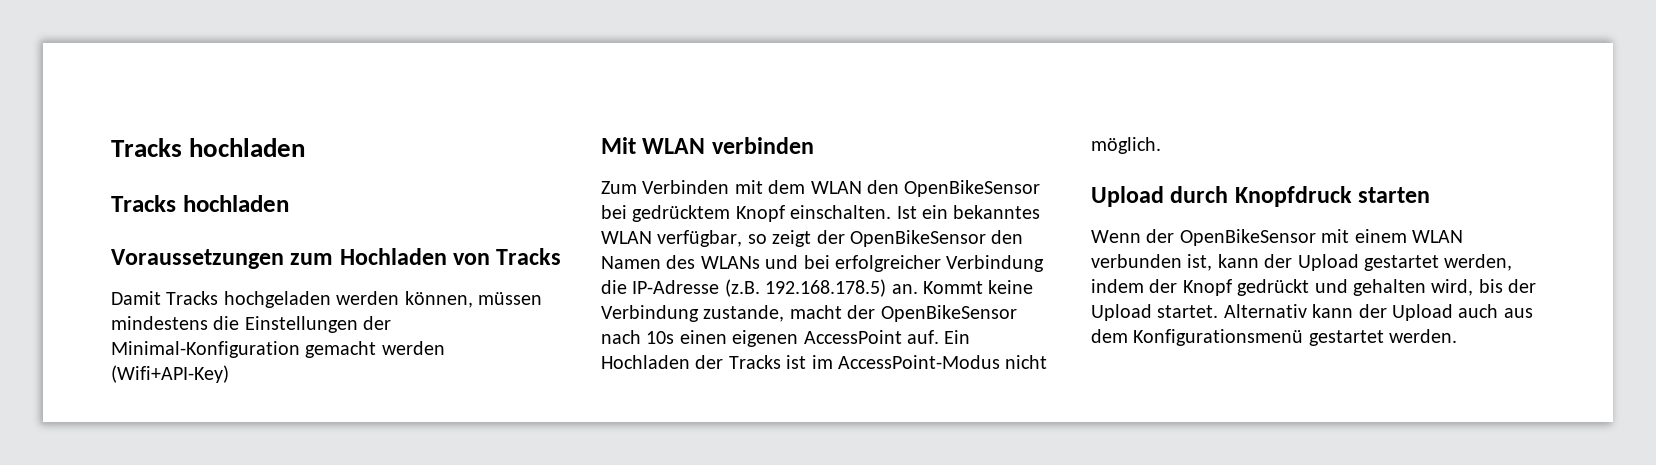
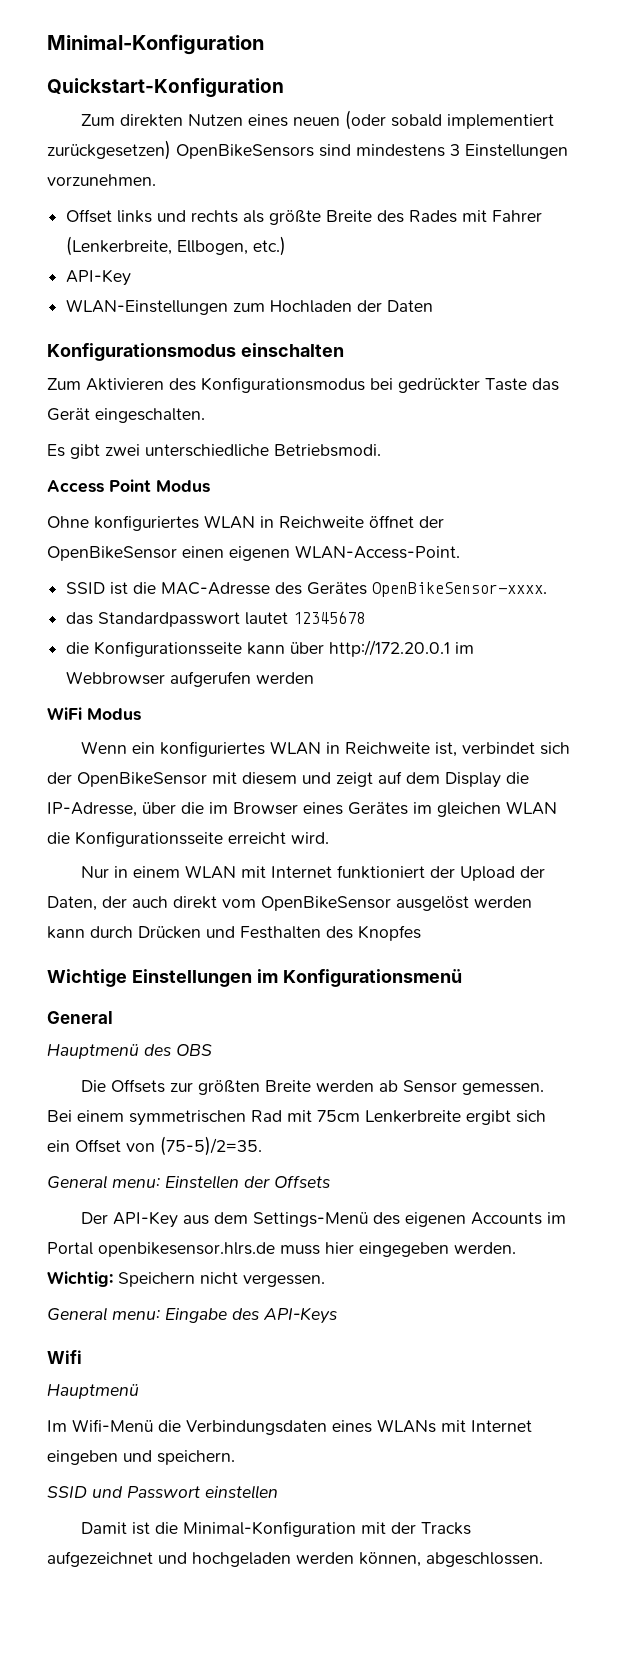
[111,138,306,157] [111,195,289,212] [111,248,562,269] [111,291,542,308] [111,316,392,333] [111,341,445,358] [111,365,229,383] [601,137,814,154] [601,180,1041,197] [601,205,1041,222] [601,230,1024,247] [601,255,1045,272] [601,279,1034,297] [601,305,1017,322] [601,330,971,347] [601,355,1048,369] [1091,137,1161,154] [1091,186,1431,207] [1091,229,1463,246] [1091,254,1513,271] [1091,279,1537,296] [1091,304,1533,321] [1091,329,1458,346] Tracks hochladen // Tracks hochladen // Voraussetzungen zum Hochladen von Tracks // Damit Tracks hochgeladen werden können, müssen mindestens die Einstellungen der Minimal-Konfiguration gemacht werden (Wifi+API-Key) // Mit WLAN verbinden // Zum Verbinden mit dem WLAN den OpenBikeSensor bei gedrücktem Knopf einschalten. Ist ein bekanntes WLAN verfügbar, so zeigt der OpenBikeSensor den Namen des WLANs und bei erfolgreicher Verbindung die IP-Adresse (z.B. 192.168.178.5) an. Kommt keine Verbindung zustande, macht der OpenBikeSensor nach 10s einen eigenen AccessPoint auf. Ein Hochladen der Tracks ist im AccessPoint-Modus nicht möglich. // Upload durch Knopfdruck starten // Wenn der OpenBikeSensor mit einem WLAN verbunden ist, kann der Upload gestartet werden, indem der Knopf gedrückt und gehalten wird, bis der Upload startet. Alternativ kann der Upload auch aus dem Konfigurationsmenü gestartet werden. -> [47,34,264,55] [47,78,284,98] [80,110,554,130] [47,140,568,160] [47,174,156,186] [66,209,543,225] [66,236,287,256] [66,269,132,286] [66,299,434,315] [47,343,344,361] [47,377,559,393] [47,408,205,423] [47,444,381,459] [47,479,210,493] [47,515,444,531] [47,545,460,561] [66,582,548,597] [66,611,366,627] [66,640,475,657] [66,671,315,687] [47,707,141,721] [80,741,570,757] [47,771,529,788] [47,801,557,817] [47,831,329,847] [80,865,545,881] [47,896,532,911] [47,925,421,941] [47,969,462,987] [47,1011,113,1024] [47,1044,212,1059] [80,1079,544,1095] [47,1110,546,1126] [47,1136,262,1156] [47,1175,331,1189] [80,1211,566,1228] [47,1242,516,1257] [47,1271,325,1287] [47,1307,338,1324] [47,1350,82,1364] [47,1384,139,1399] [47,1419,532,1435] [47,1450,235,1465] [47,1485,278,1499] [80,1521,471,1537] [47,1551,543,1567] Minimal-Konfiguration // Quickstart-Konfiguration // Zum direkten Nutzen eines neuen (oder sobald implementiert zurückgesetzen) OpenBikeSensors sind mindestens 3 Einstellungen vorzunehmen. // Offset links und rechts als größte Breite des Rades mit Fahrer (Lenkerbreite, Ellbogen, etc.) // API-Key // WLAN-Einstellungen zum Hochladen der Daten // Konfigurationsmodus einschalten // Zum Aktivieren des Konfigurationsmodus bei gedrückter Taste das Gerät eingeschalten. // Es gibt zwei unterschiedliche Betriebsmodi. // Access Point Modus // Ohne konfiguriertes WLAN in Reichweite öffnet der OpenBikeSensor einen eigenen WLAN-Access-Point. // SSID ist die MAC-Adresse des Gerätes OpenBikeSensor-xxxx. // das Standardpasswort lautet 12345678 // die Konfigurationsseite kann über http://172.20.0.1 im Webbrowser aufgerufen werden // WiFi Modus // Wenn ein konfiguriertes WLAN in Reichweite ist, verbindet sich der OpenBikeSensor mit diesem und zeigt auf dem Display die IP-Adresse, über die im Browser eines Gerätes im gleichen WLAN die Konfigurationsseite erreicht wird. // Nur in einem WLAN mit Internet funktioniert der Upload der Daten, der auch direkt vom OpenBikeSensor ausgelöst werden kann durch Drücken und Festhalten des Knopfes // Wichtige Einstellungen im Konfigurationsmenü // General // Hauptmenü des OBS // Die Offsets zur größten Breite werden ab Sensor gemessen. Bei einem symmetrischen Rad mit 75cm Lenkerbreite ergibt sich ein Offset von (75-5)/2=35. // General menu: Einstellen der Offsets // Der API-Key aus dem Settings-Menü des eigenen Accounts im Portal openbikesensor.hlrs.de muss hier eingegeben werden. Wichtig: Speichern nicht vergessen. // General menu: Eingabe des API-Keys // Wifi // Hauptmenü // Im Wifi-Menü die Verbindungsdaten eines WLANs mit Internet eingeben und speichern. // SSID und Passwort einstellen // Damit ist die Minimal-Konfiguration mit der Tracks aufgezeichnet und hochgeladen werden können, abgeschlossen.

